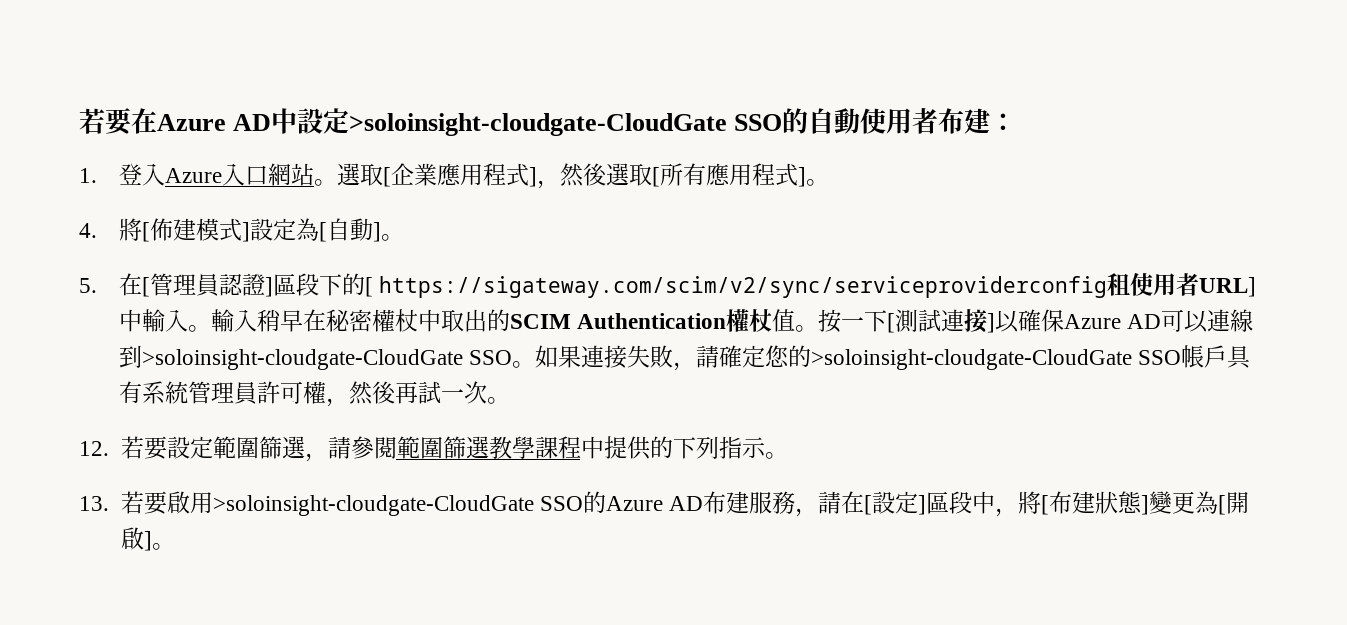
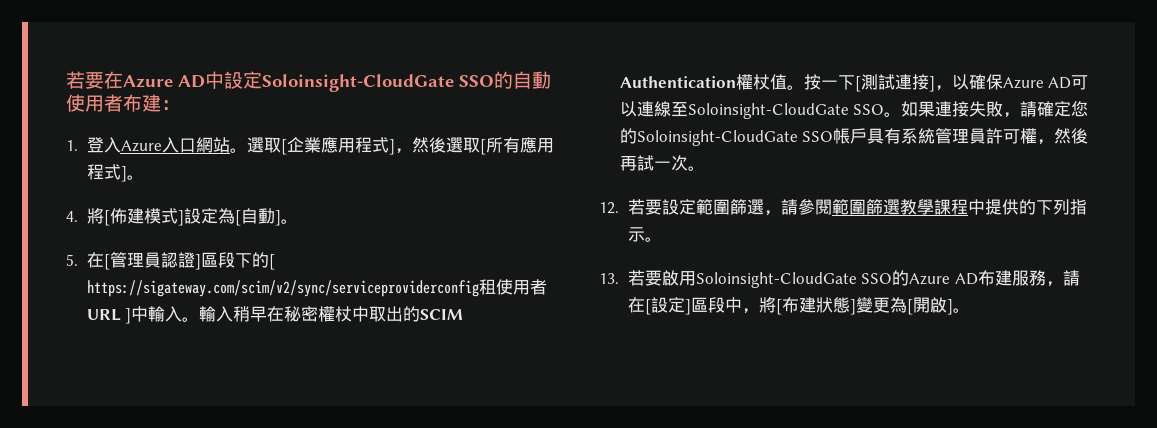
[349,113,728,136] >soloinsight-cloudgate-CloudGate -> [262,74,454,92] Soloinsight-CloudGate
[1199,277,1257,297] URL] -> [86,308,132,324] URL ]
(996, 323) none -> [934,85,952,91] ，
[118,345,463,370] 到>soloinsight-cloudgate-CloudGate -> [670,102,849,119] 至Soloinsight-CloudGate
[811,349,1133,370] >soloinsight-cloudgate-CloudGate -> [636,130,798,146] Soloinsight-CloudGate
[212,495,534,516] >soloinsight-cloudgate-CloudGate -> [695,272,857,288] Soloinsight-CloudGate

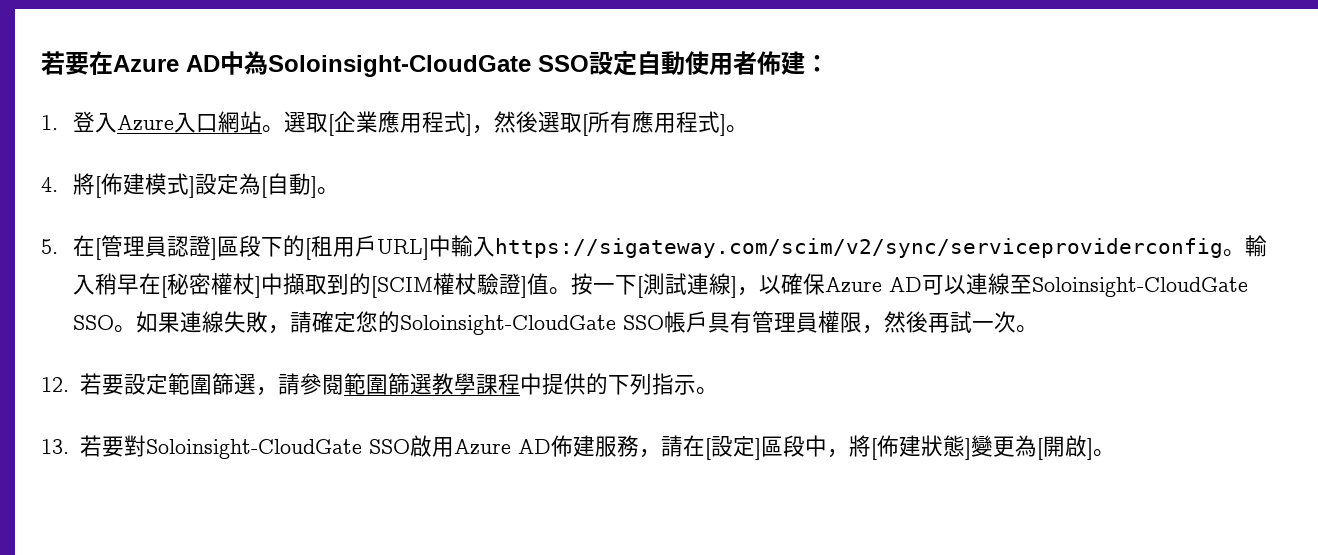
[224,71,513,92] 設定Soloinsight-CloudGate SSO的 -> [244,51,637,77] 為Soloinsight-CloudGate SSO設定
[123,94,142,112] 布 -> [757,51,781,75] 佈
[86,279,547,297] [86,306,183,324] https://sigateway.com/scim/v2/sync/serviceproviderconfig租使用者URL ]中輸入 -> [310,235,1223,260] 租用戶URL]中輸入https://sigateway.com/scim/v2/sync/serviceproviderconfig
(285, 314) none -> [160,276,167,298] [
[352,306,464,322] [619,74,770,90] 中取出的SCIM Authentication權杖 -> [254,273,527,298] ]中擷取到的[SCIM權杖驗證]
[911,74,929,90] 接 -> [708,273,731,295] 線
[952,101,970,117] 接 -> [201,311,224,333] 線
[901,128,1038,144] 系統管理員許可權 -> [751,311,862,333] 管理員權限
[661,270,995,288] 啟用Soloinsight-CloudGate SSO的Azure AD布 -> [123,435,573,459] 對Soloinsight-CloudGate SSO啟用Azure AD佈
[781,297,799,313] 布 -> [876,435,899,457] 佈

